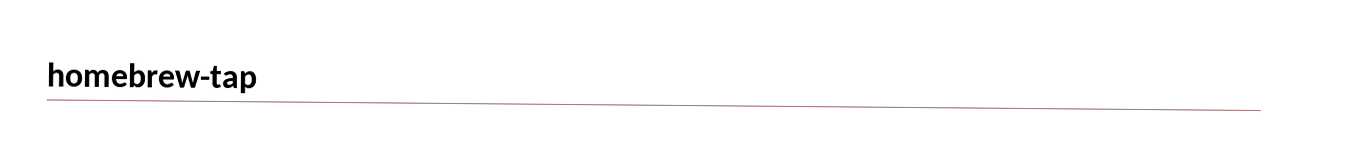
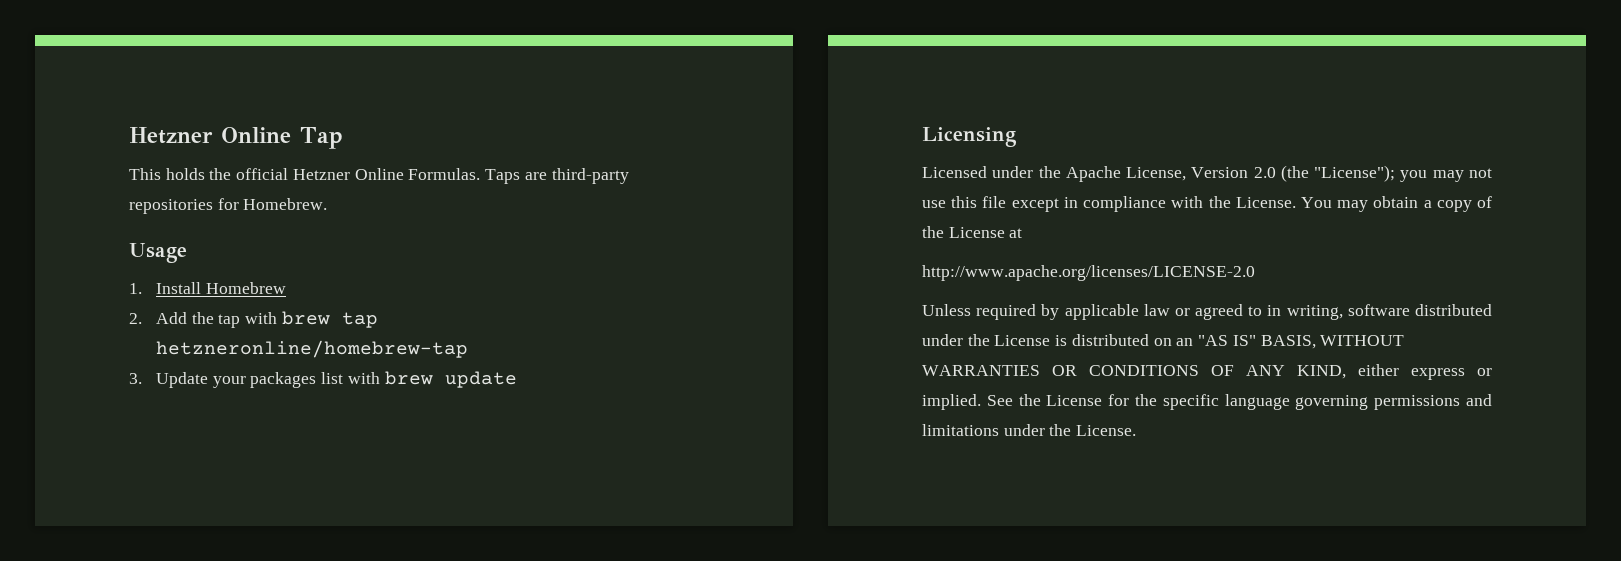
[46,62,258,94] homebrew-tap -> [129,127,343,149] [129,168,629,184] [129,198,328,214] [129,243,187,263] [129,282,286,294] [129,311,378,328] [156,340,469,358] [129,371,517,388] [922,127,1017,147] [922,165,1492,182] [922,196,1492,212] [922,226,1023,238] [922,265,1255,281] [922,304,1492,320] [922,334,1405,349] [922,364,1492,380] [922,394,1492,410] [922,424,1137,436] Hetzner Online Tap // This holds the official Hetzner Online Formulas. Taps are third-party repositories for Homebrew. // Usage // 1. Install Homebrew // 2. Add the tap with brew tap hetzneronline/homebrew-tap // 3. Update your packages list with brew update // Licensing // Licensed under the Apache License, Version 2.0 (the "License"); you may not use this file except in compliance with the License. You may obtain a copy of the License at // http://www.apache.org/licenses/LICENSE-2.0 // Unless required by applicable law or agreed to in writing, software distributed under the License is distributed on an "AS IS" BASIS, WITHOUT WARRANTIES OR CONDITIONS OF ANY KIND, either express or implied. See the License for the specific language governing permissions and limitations under the License.

